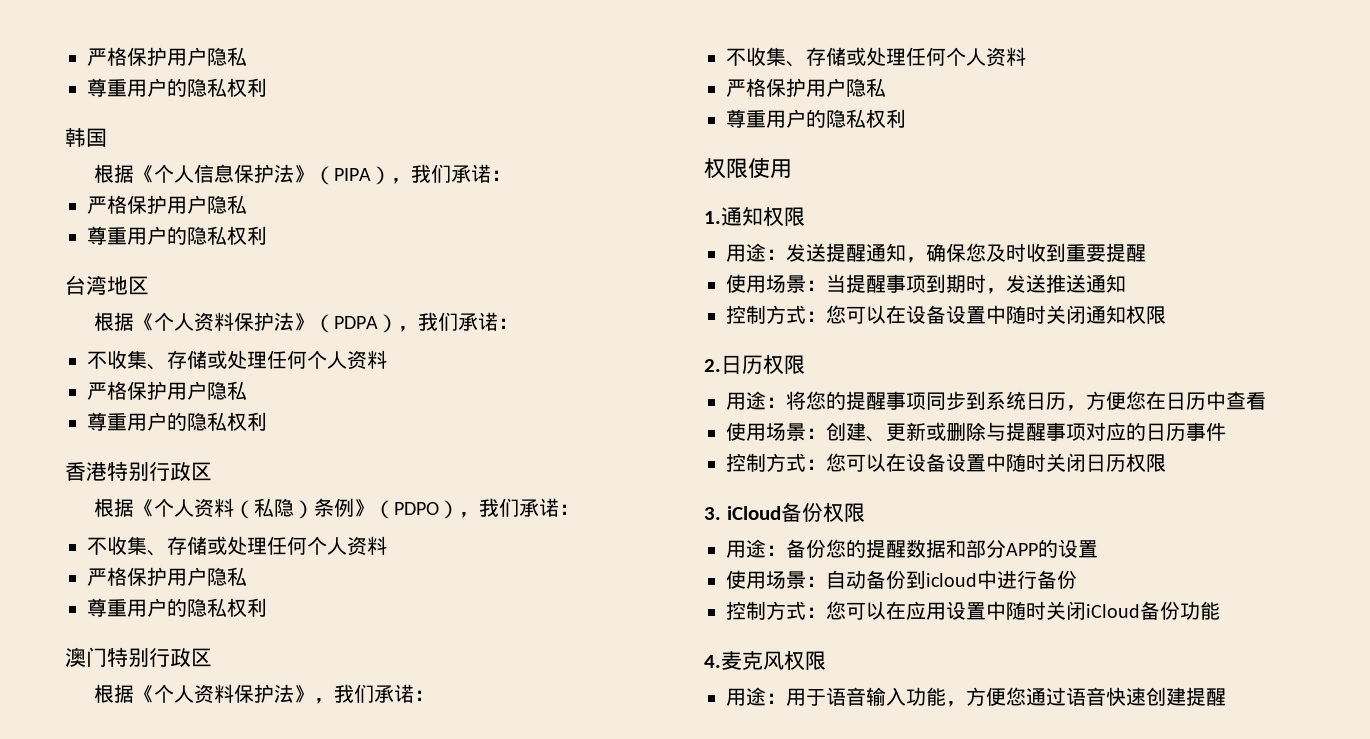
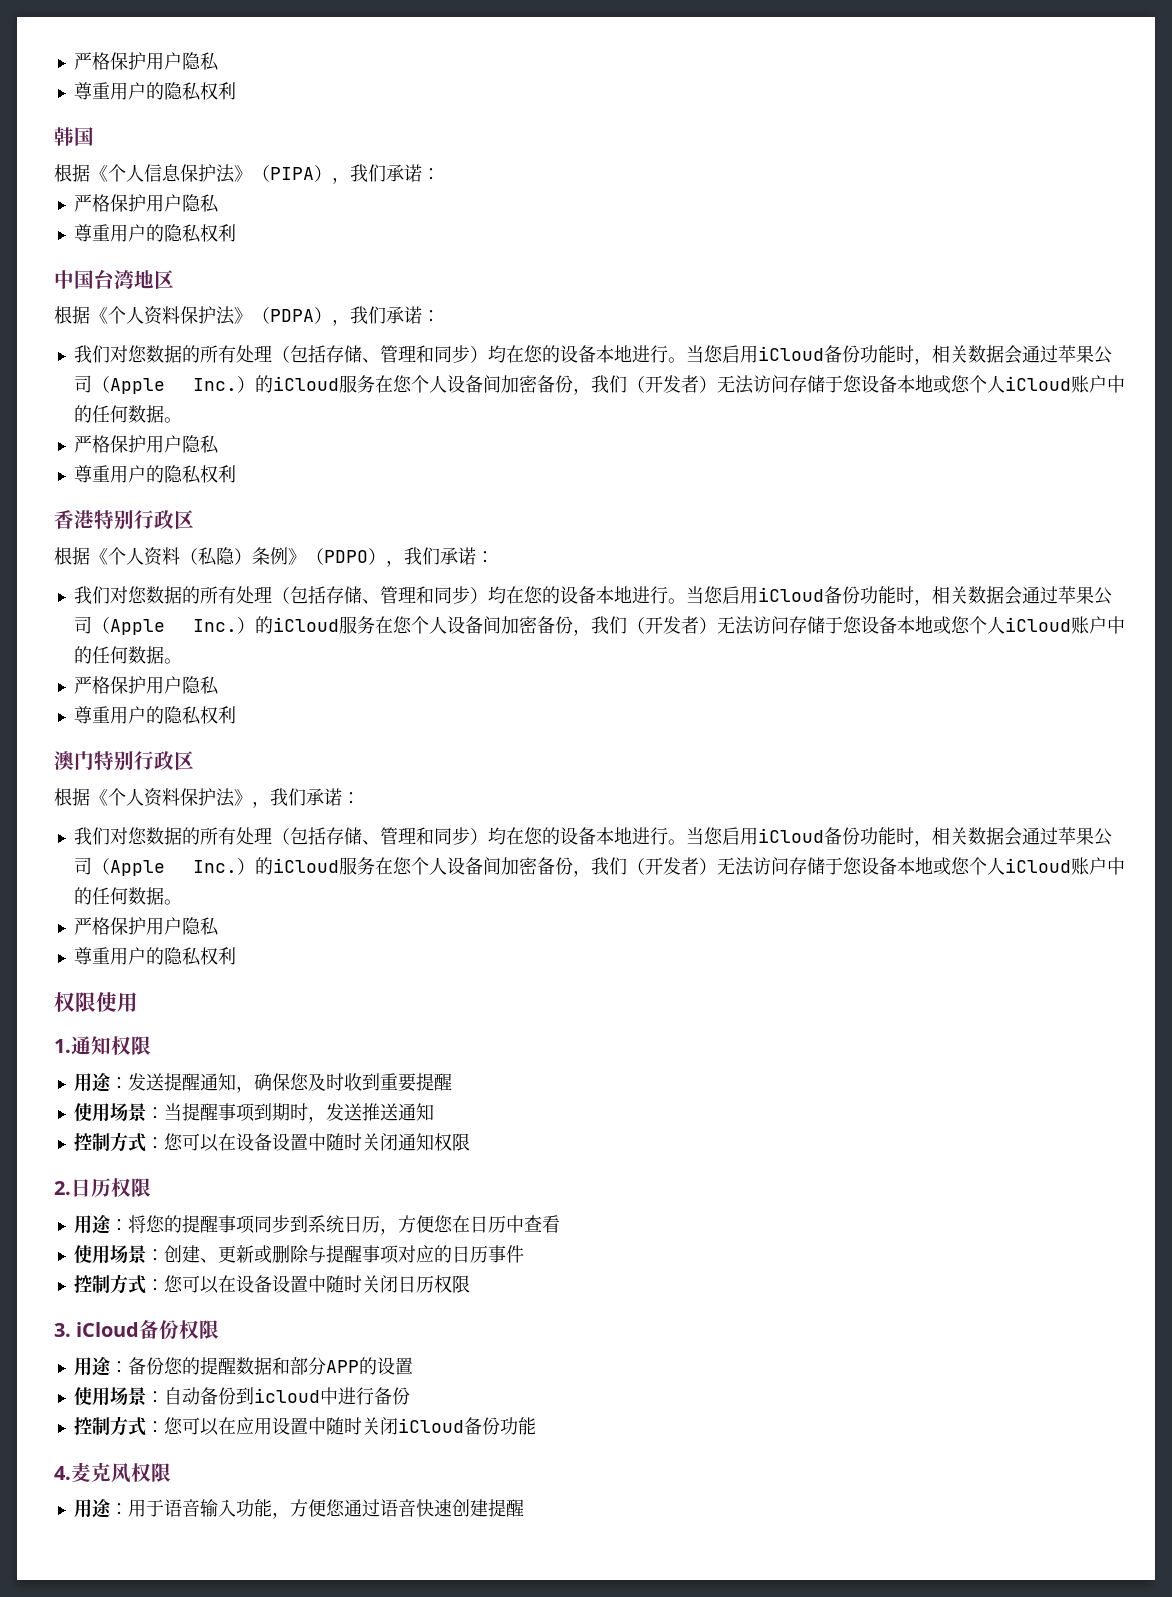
(267, 235) none -> [54,270,94,289] 中国
[87,350,387,370] 不收集、存储或处理任何个人资料 -> [73,345,1112,365] [73,375,1125,395] [73,405,182,423] 我们对您数据的所有处理（包括存储、管理和同步）均在您的设备本地进行。当您启用iCloud备份功能时，相关数据会通过苹果公司（Apple Inc.）的iCloud服务在您个人设备间加密备份，我们（开发者）无法访问存储于您设备本地或您个人iCloud账户中的任何数据。
[87,536,387,556] 不收集、存储或处理任何个人资料 -> [73,586,1112,606] [73,616,1125,636] [73,646,182,664] 我们对您数据的所有处理（包括存储、管理和同步）均在您的设备本地进行。当您启用iCloud备份功能时，相关数据会通过苹果公司（Apple Inc.）的iCloud服务在您个人设备间加密备份，我们（开发者）无法访问存储于您设备本地或您个人iCloud账户中的任何数据。
[726,47,1026,67] 不收集、存储或处理任何个人资料 -> [73,827,1112,847] [73,857,1125,877] [73,887,182,905] 我们对您数据的所有处理（包括存储、管理和同步）均在您的设备本地进行。当您启用iCloud备份功能时，相关数据会通过苹果公司（Apple Inc.）的iCloud服务在您个人设备间加密备份，我们（开发者）无法访问存储于您设备本地或您个人iCloud账户中的任何数据。

